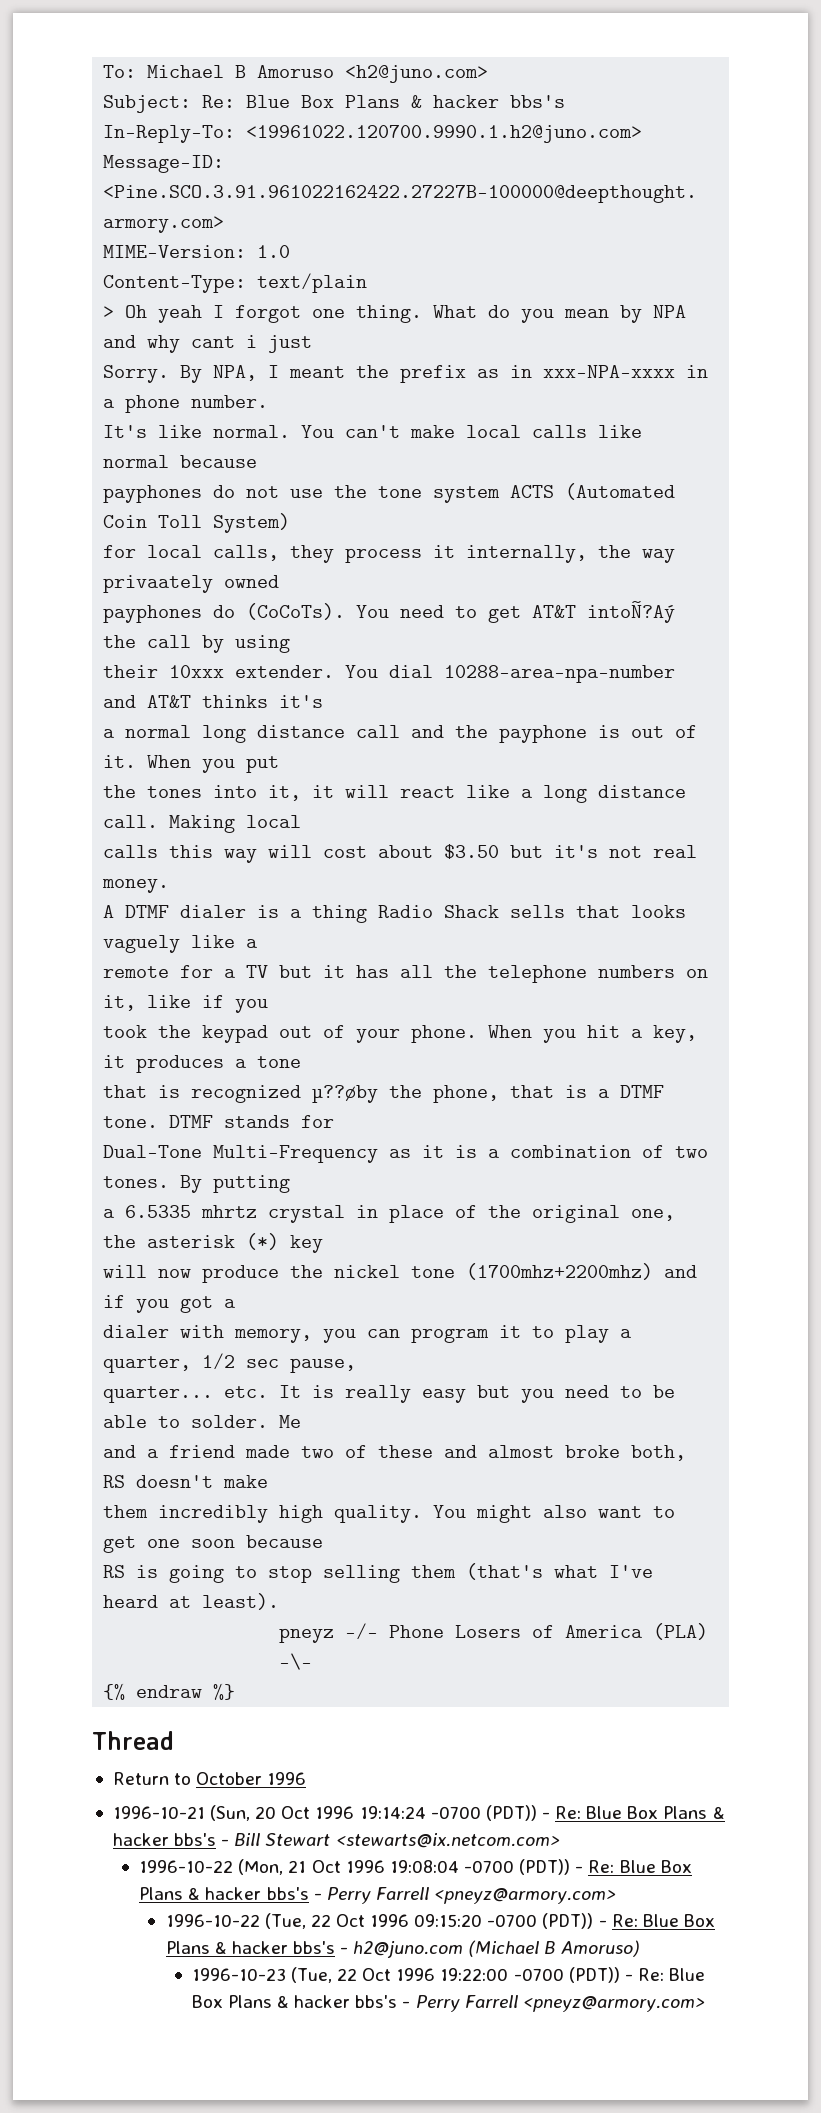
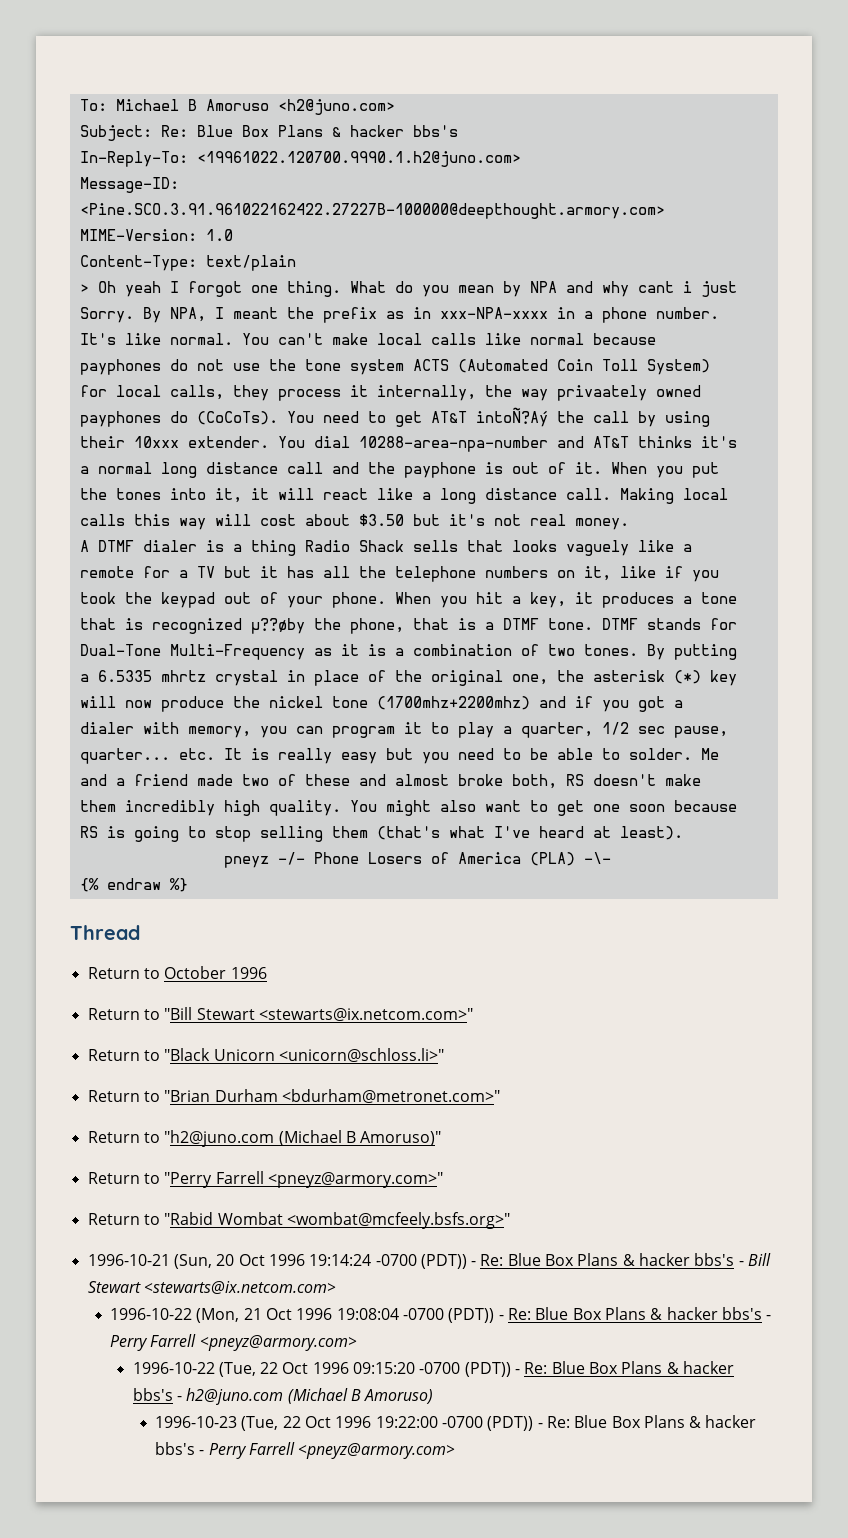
(307, 1778) none -> [87,1007,473,1021] [87,1048,444,1062] [87,1089,500,1103] [87,1130,442,1147] [87,1171,443,1188] [87,1212,510,1229] // Return to "Bill Stewart <stewarts@ix.netcom.com>" // Return to "Black Unicorn <unicorn@schloss.li>" // Return to "Brian Durham <bdurham@metronet.com>" // Return to "h2@juno.com (Michael B Amoruso)" // Return to "Perry Farrell <pneyz@armory.com>" // Return to "Rabid Wombat <wombat@mcfeely.bsfs.org>"

